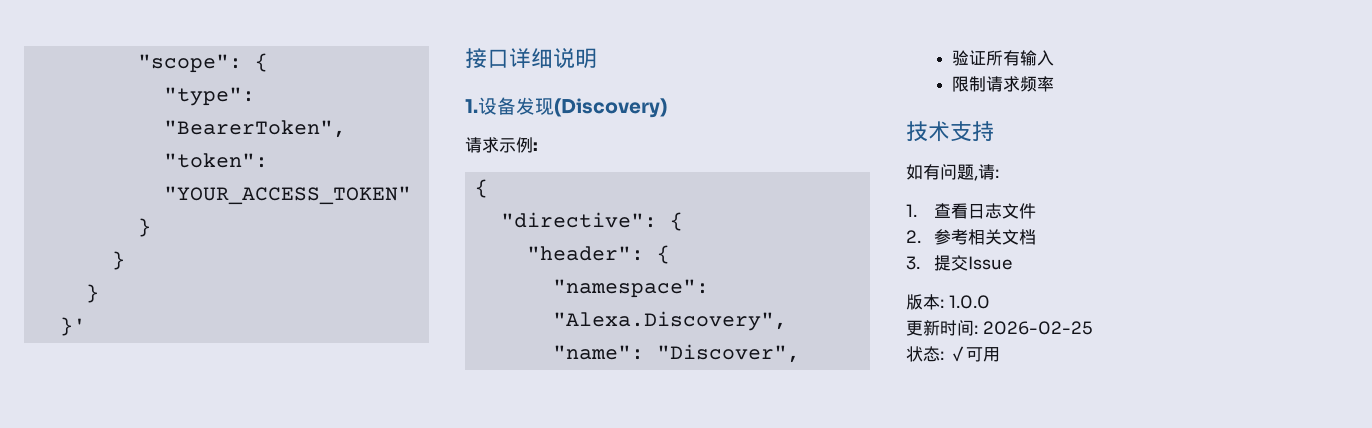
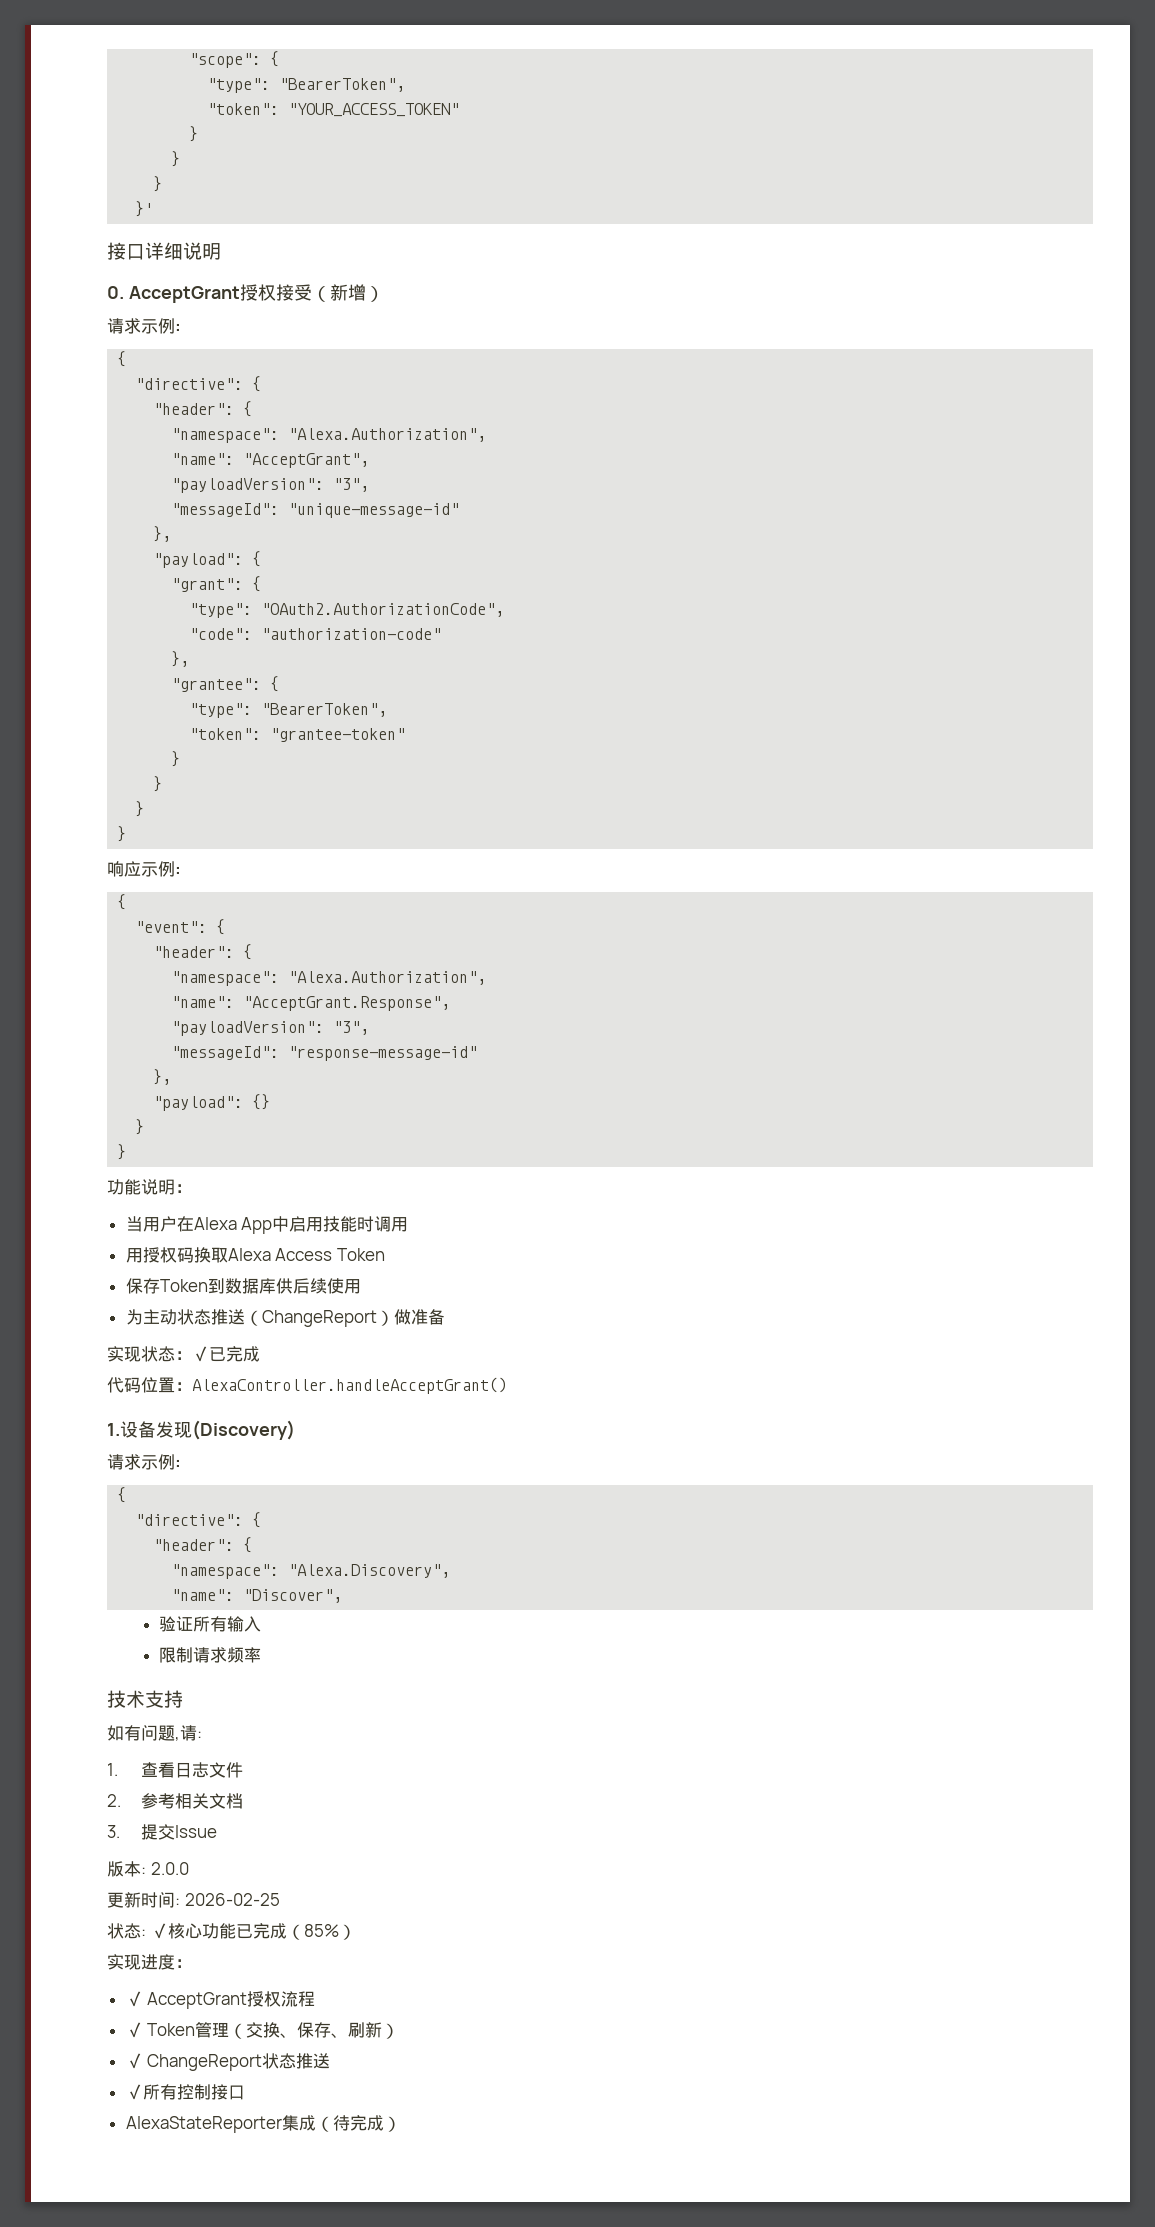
(597, 58) none -> [107,284,384,303] [107,318,181,334] [117,351,127,367] [135,376,262,392] [153,401,253,417] [171,428,487,443] [171,453,370,468] [171,478,370,493] [171,503,460,518] [153,526,172,542] [153,551,262,568] [171,576,262,592] [189,603,505,618] [189,628,442,640] [171,651,190,667] [171,676,280,692] [189,703,388,718] [189,728,406,742] [171,751,181,767] [153,776,163,792] [135,801,145,817] [117,826,127,842] [107,861,181,877] [117,894,127,910] [135,919,226,935] [153,944,253,960] [171,971,487,986] [171,996,451,1011] [171,1021,370,1036] [171,1046,478,1061] [153,1069,172,1085] [153,1094,271,1111] [135,1119,145,1135] [117,1144,127,1160] [107,1179,192,1195] [125,1216,409,1234] [125,1247,385,1263] [125,1278,361,1294] [125,1309,445,1327] [107,1346,260,1362] [107,1377,507,1394] // 0. AcceptGrant授权接受（新增） // 请求示例: // { // "directive": { // "header": { // "namespace": "Alexa.Authorization", // "name": "AcceptGrant", // "payloadVersion": "3", // "messageId": "unique-message-id" // }, // "payload": { // "grant": { // "type": "OAuth2.AuthorizationCode", // "code": "authorization-code" // }, // "grantee": { // "type": "BearerToken", // "token": "grantee-token" // } // } // } // } // 响应示例: // { // "event": { // "header": { // "namespace": "Alexa.Authorization", // "name": "AcceptGrant.Response", // "payloadVersion": "3", // "messageId": "response-message-id" // }, // "payload": {} // } // } // 功能说明： // 当用户在Alexa App中启用技能时调用 // 用授权码换取Alexa Access Token // 保存Token到数据库供后续使用 // 为主动状态推送（ChangeReport）做准备 // 实现状态：✓已完成 // 代码位置：AlexaController.handleAcceptGrant()
[948,295,990,309] 1.0.0 -> [150,1862,189,1875] 2.0.0
[965,347,1000,362] 可用 -> [167,1923,356,1940] [107,1954,192,1970] [125,1991,316,2009] [125,2022,400,2039] [125,2053,331,2071] [125,2084,245,2100] [125,2115,401,2133] 核心功能已完成（85%） // 实现进度： // ✓ AcceptGrant授权流程 // ✓ Token管理（交换、保存、刷新） // ✓ ChangeReport状态推送 // ✓所有控制接口 // AlexaStateReporter集成（待完成）

